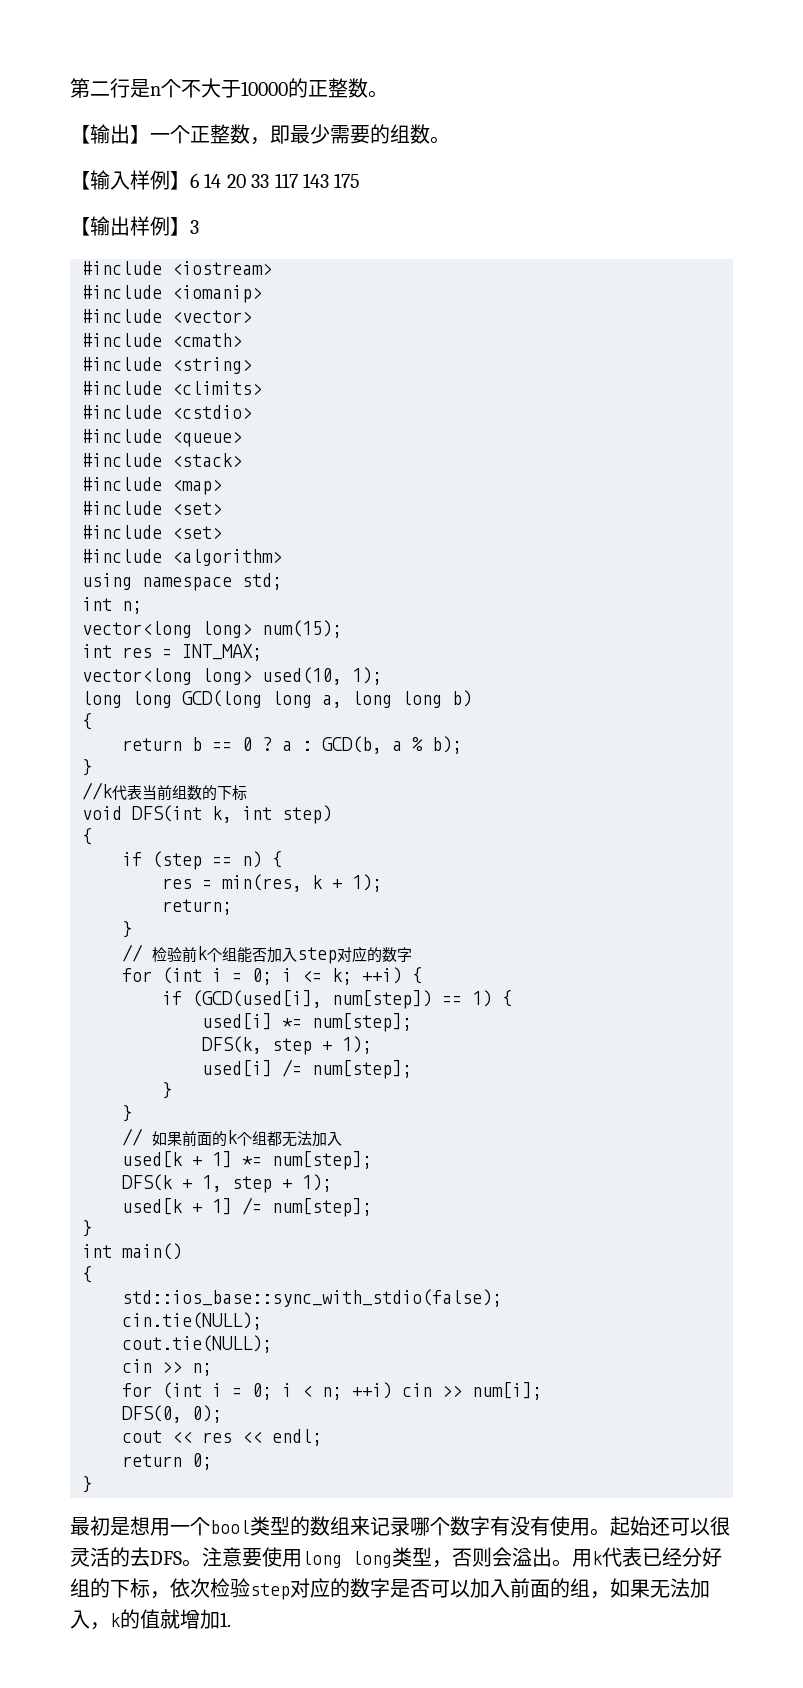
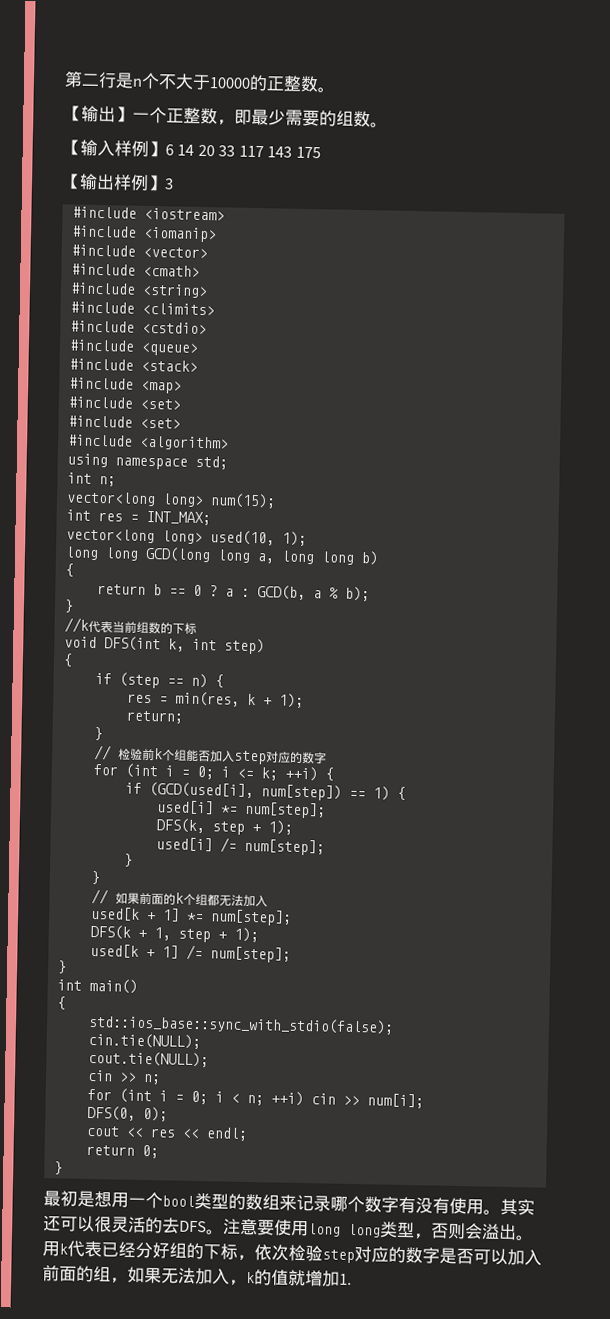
[610,1516,650,1536] 起始 -> [500,1198,535,1216] 其实

